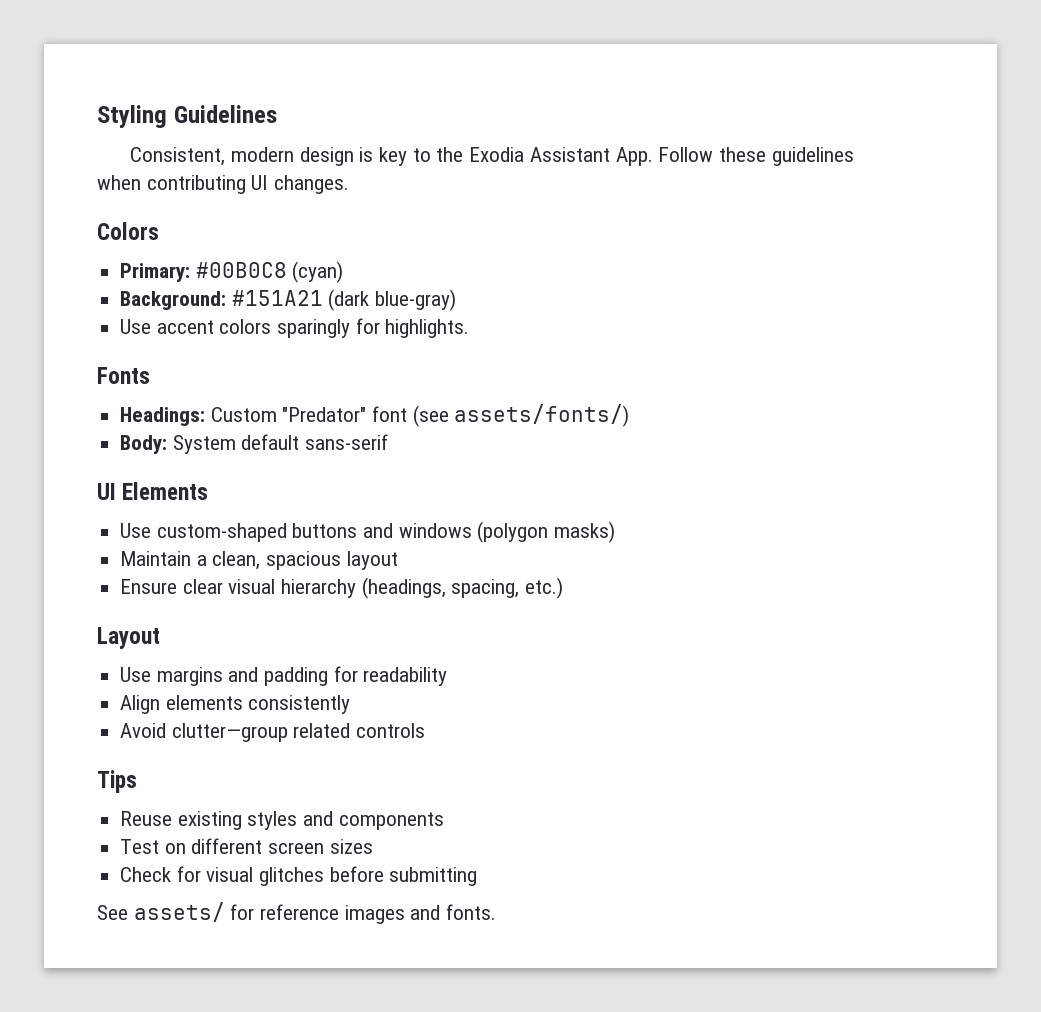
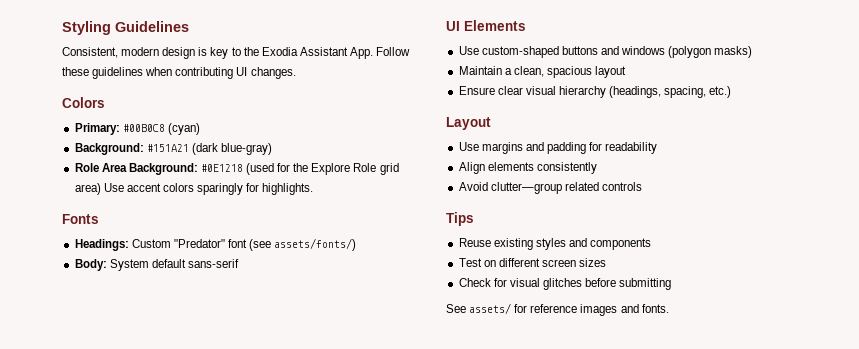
(457, 300) none -> [74,163,399,175] [74,183,101,195] Role Area Background: #0E1218 (used for the Explore Role grid area)

